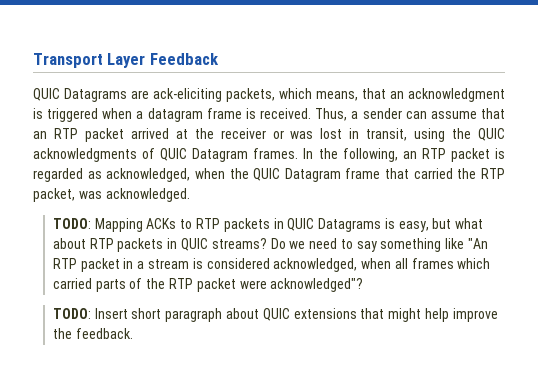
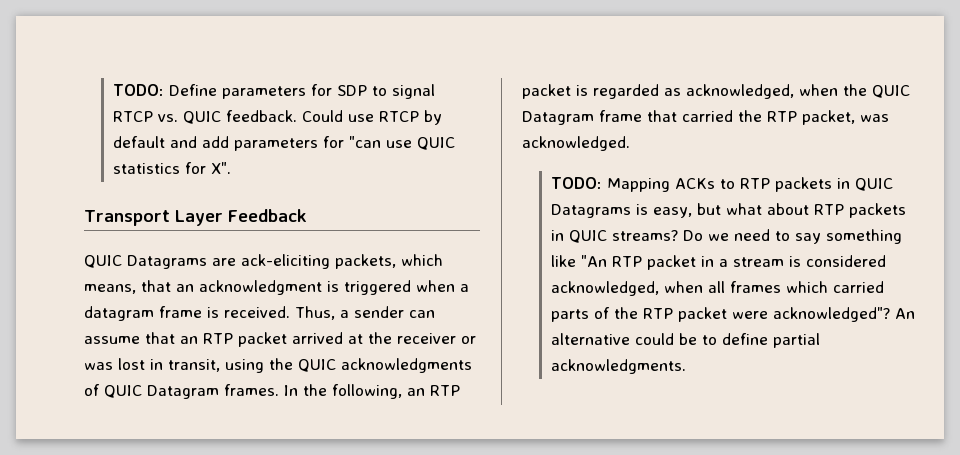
(33, 60) none -> [113,84,436,99] [113,110,443,125] [113,136,456,151] [113,162,232,174] TODO: Define parameters for SDP to signal RTCP vs. QUIC feedback. Could use RTCP by default and add parameters for "can use QUIC statistics for X". //
[52,308,498,322] [52,328,133,339] // TODO: Insert short paragraph about QUIC extensions that might help improve the feedback. -> [895,308,916,319] [551,333,821,348] [551,359,687,374] An alternative could be to define partial acknowledgments.

